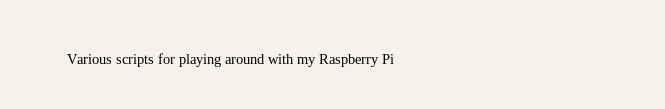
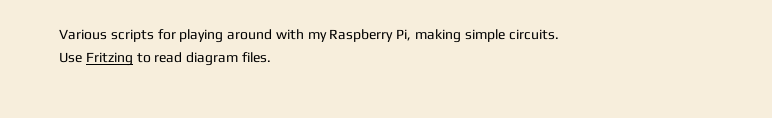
[382,54,394,64] Pi -> [396,29,559,43] [59,52,271,66] Pi, making simple circuits. // Use Fritzing to read diagram files.

